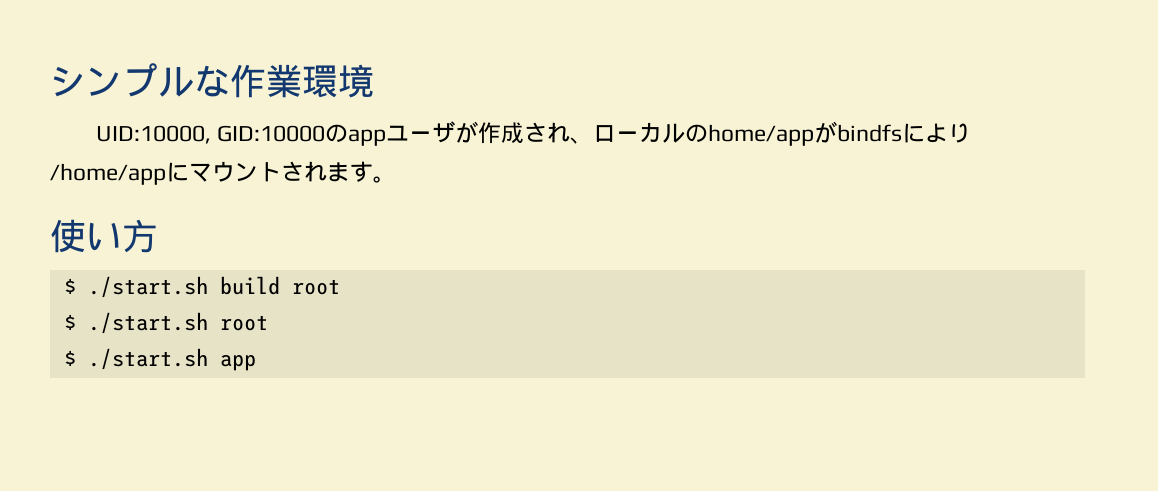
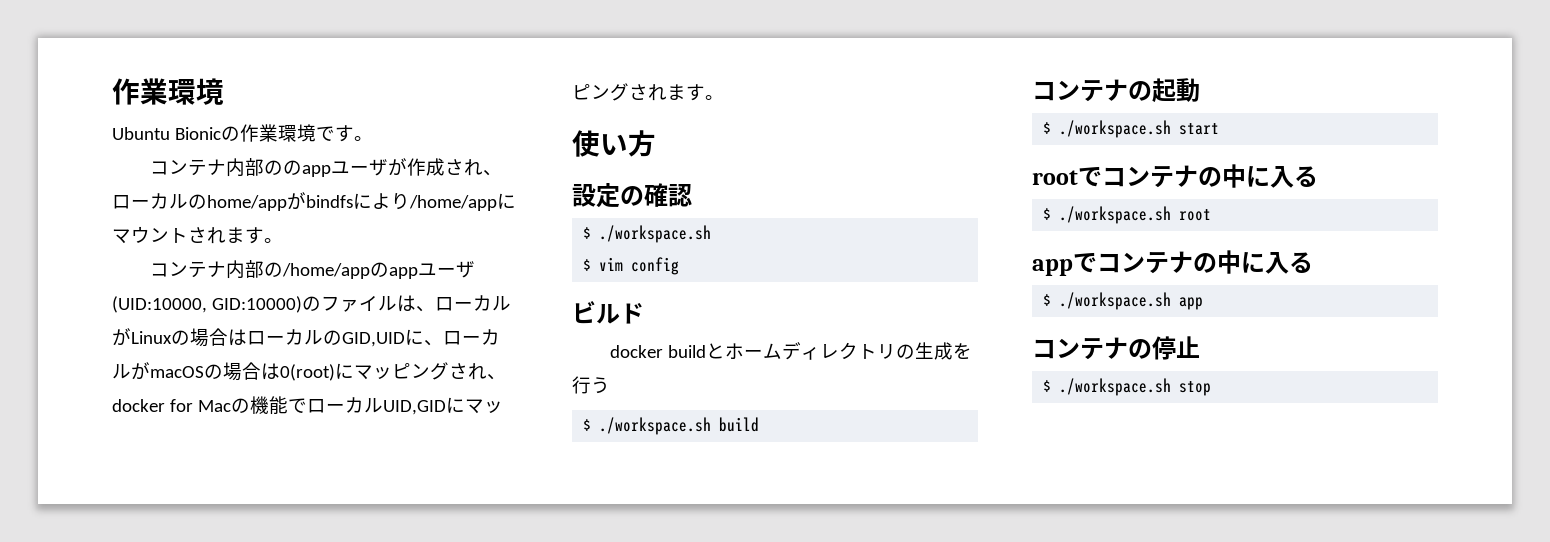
[50,63,230,97] シンプルな -> (112, 91) none
[95,125,325,144] UID:10000, GID:10000 -> [112,124,373,142] [150,158,284,177] Ubuntu Bionicの作業環境です。 // コンテナ内部の
(396, 179) none -> [150,260,476,279] [112,295,511,313] [112,328,500,347] [112,362,506,381] [112,396,503,415] [572,83,724,101] // コンテナ内部の/home/appのappユーザ(UID:10000, GID:10000)のファイルは、ローカルがLinuxの場合はローカルのGID,UIDに、ローカルがmacOSの場合は0(root)にマッピングされ、docker for Macの機能でローカルUID,GIDにマッピングされます。
[63,276,340,298] [63,312,268,334] [63,348,256,371] // $ ./start.sh build root // $ ./start.sh root // $ ./start.sh app -> [572,183,692,208] [583,225,712,243] [583,257,680,275] [572,301,644,324] [610,342,973,360] [572,376,610,394] [583,417,760,435] [1032,78,1200,103] [1043,120,1220,138] [1032,164,1318,188] [1043,206,1212,224] [1032,250,1313,276] [1043,292,1204,310] [1032,336,1200,360] [1043,378,1212,396] // 設定の確認 // $ ./workspace.sh // $ vim config // ビルド // docker buildとホームディレクトリの生成を行う // $ ./workspace.sh build // コンテナの起動 // $ ./workspace.sh start // rootでコンテナの中に入る // $ ./workspace.sh root // appでコンテナの中に入る // $ ./workspace.sh app // コンテナの停止 // $ ./workspace.sh stop

